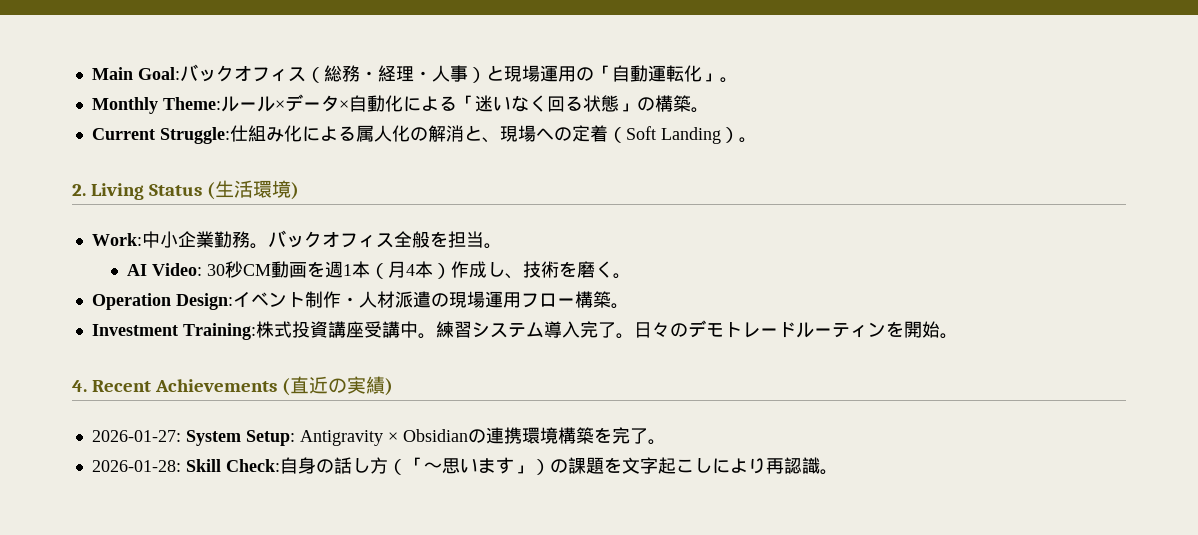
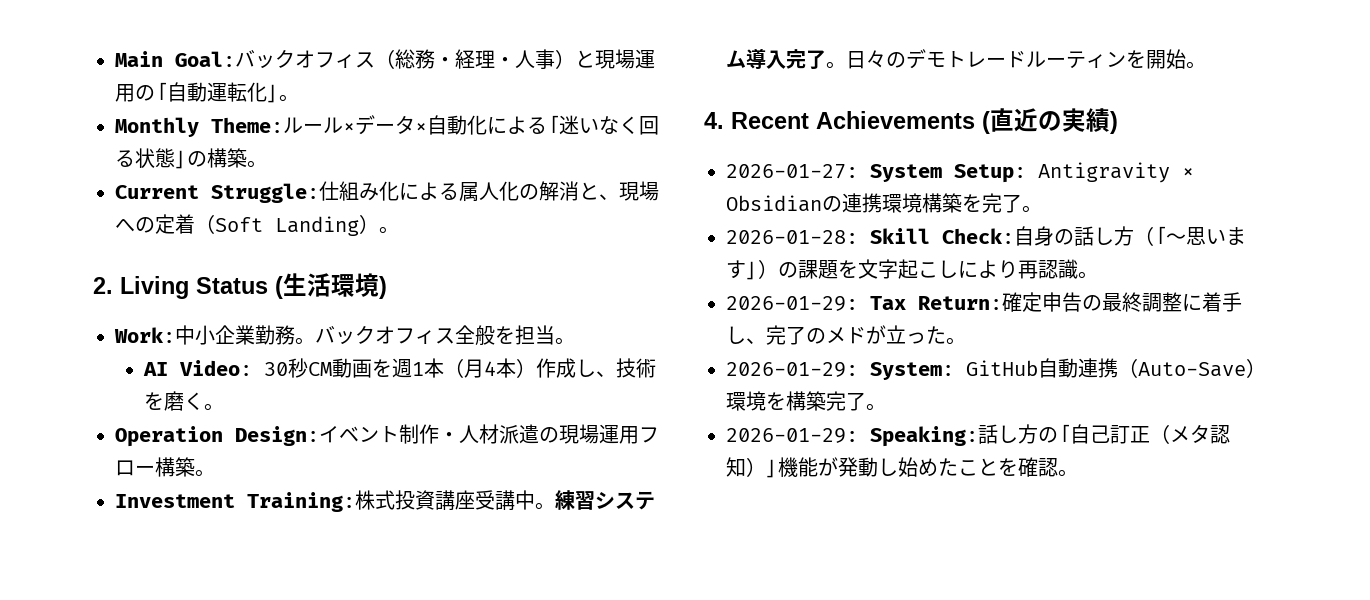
(838, 472) none -> [726,292,1242,312] [726,325,966,345] [726,358,1266,380] [726,391,886,411] [726,424,1230,447] [726,457,1078,478] // 2026-01-29: Tax Return:確定申告の最終調整に着手し、完了のメドが立った。 // 2026-01-29: System: GitHub自動連携（Auto-Save）環境を構築完了。 // 2026-01-29: Speaking:話し方の「自己訂正（メタ認知）」機能が発動し始めたことを確認。

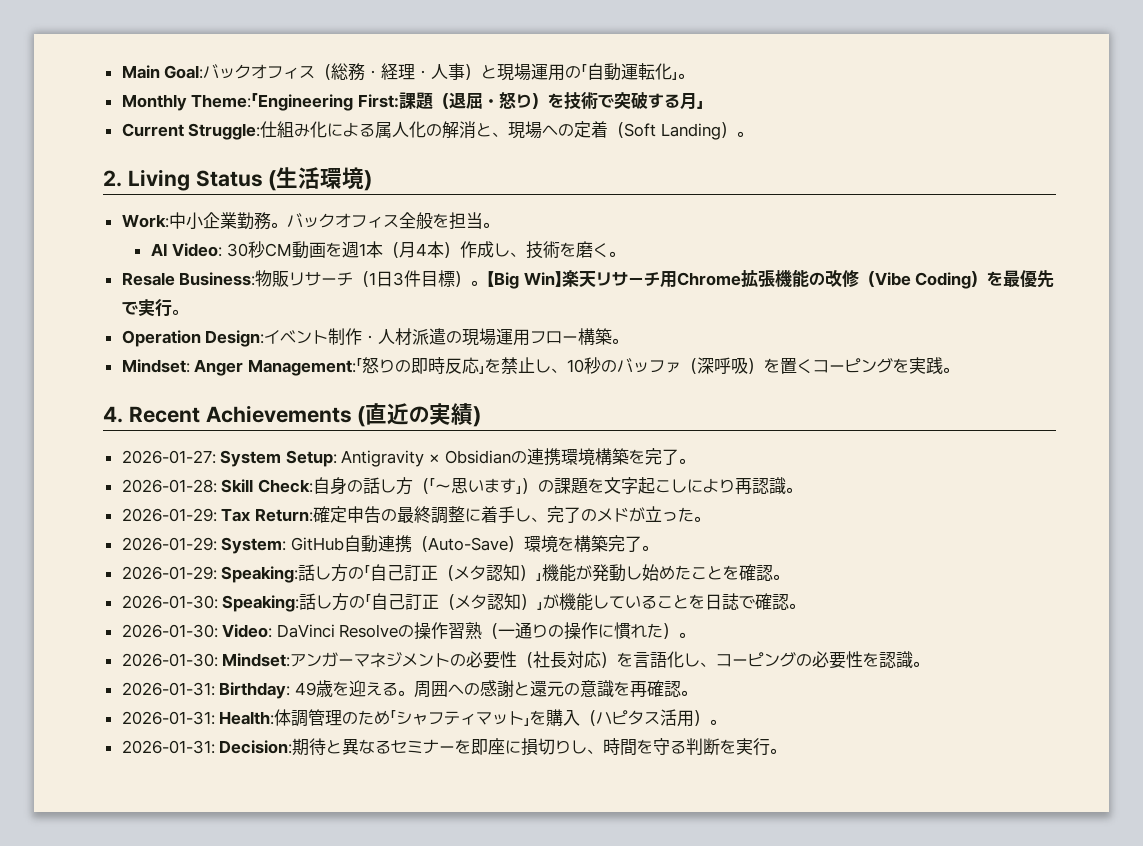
[283,115,659,135] [115,148,267,169] ルール×データ×自動化による「迷いなく回る状態」の構築。 -> [251,92,704,111] 「Engineering First:課題（退屈・怒り）を技術で突破する月」
(225, 407) none -> [121,269,1055,289] [121,299,188,317] // Resale Business:物販リサーチ（1日3件目標）。【Big Win】楽天リサーチ用Chrome拡張機能の改修（Vibe Coding）を最優先で実行。
[115,490,655,512] [726,48,1186,69] Investment Training:株式投資講座受講中。練習システム導入完了。日々のデモトレードルーティンを開始 -> [121,357,943,376] Mindset: Anger Management:「怒りの即時反応」を禁止し、10秒のバッファ（深呼吸）を置くコーピングを実践
(1078, 473) none -> [121,593,806,612] [121,622,696,640] [121,651,930,669] [121,680,697,699] [121,709,727,727] [121,738,787,756] // 2026-01-30: Speaking:話し方の「自己訂正（メタ認知）」が機能していることを日誌で確認。 // 2026-01-30: Video: DaVinci Resolveの操作習熟（一通りの操作に慣れた）。 // 2026-01-30: Mindset:アンガーマネジメントの必要性（社長対応）を言語化し、コーピングの必要性を認識。 // 2026-01-31: Birthday: 49歳を迎える。周囲への感謝と還元の意識を再確認。 // 2026-01-31: Health:体調管理のため「シャフティマット」を購入（ハピタス活用）。 // 2026-01-31: Decision:期待と異なるセミナーを即座に損切りし、時間を守る判断を実行。

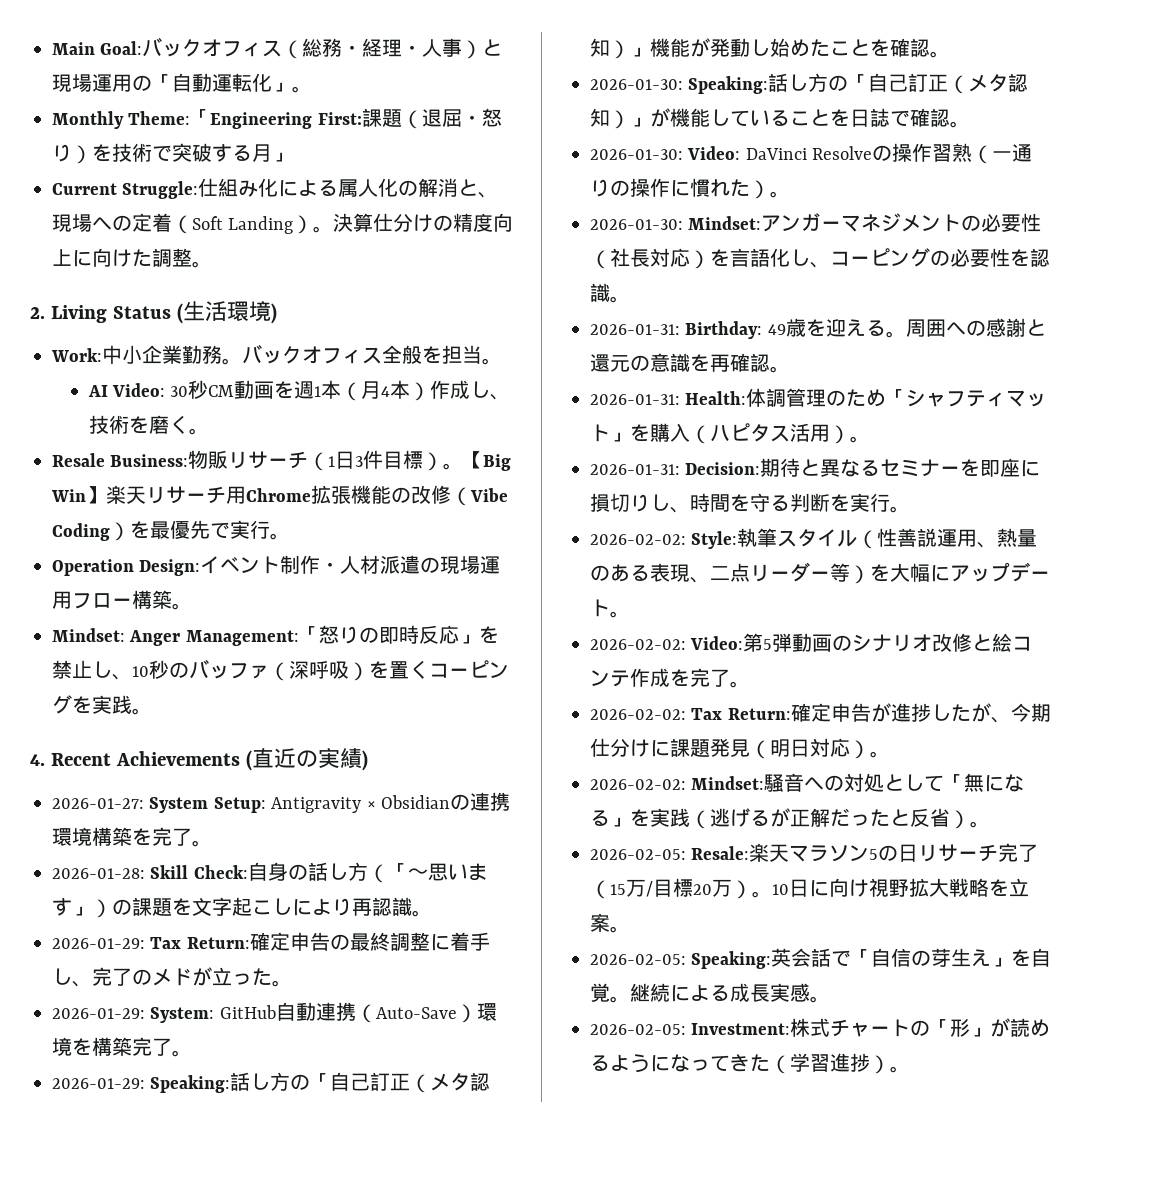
(753, 134) none -> [333,213,514,232] [52,248,212,268] 決算仕分けの精度向上に向けた調整。
(787, 751) none -> [590,528,1038,549] [590,562,1050,584] [590,599,630,618] [590,633,1033,652] [590,668,750,688] [590,703,1051,723] [590,738,890,759] [590,773,1025,792] [590,808,990,829] [590,843,1039,862] [590,878,1029,899] [590,913,630,933] [590,948,1052,969] [590,983,830,1003] [590,1018,1051,1037] [590,1053,910,1074] // 2026-02-02: Style:執筆スタイル（性善説運用、熱量のある表現、二点リーダー等）を大幅にアップデート。 // 2026-02-02: Video:第5弾動画のシナリオ改修と絵コンテ作成を完了。 // 2026-02-02: Tax Return:確定申告が進捗したが、今期仕分けに課題発見（明日対応）。 // 2026-02-02: Mindset:騒音への対処として「無になる」を実践（逃げるが正解だったと反省）。 // 2026-02-05: Resale:楽天マラソン5の日リサーチ完了（15万/目標20万）。10日に向け視野拡大戦略を立案。 // 2026-02-05: Speaking:英会話で「自信の芽生え」を自覚。継続による成長実感。 // 2026-02-05: Investment:株式チャートの「形」が読めるようになってきた（学習進捗）。

